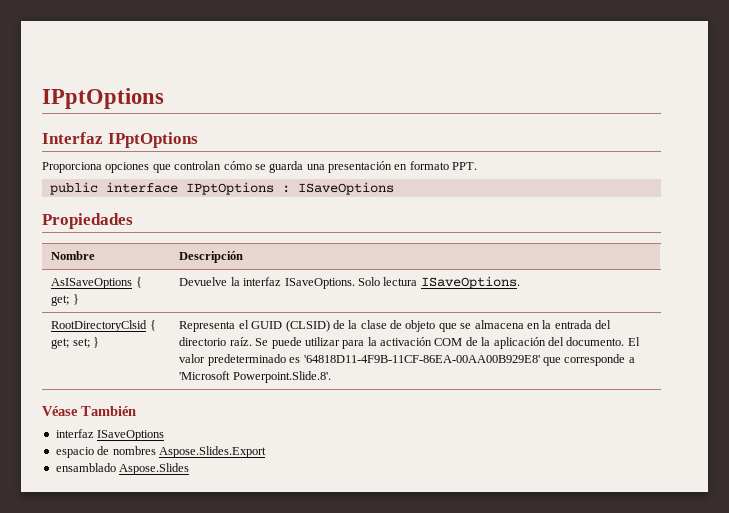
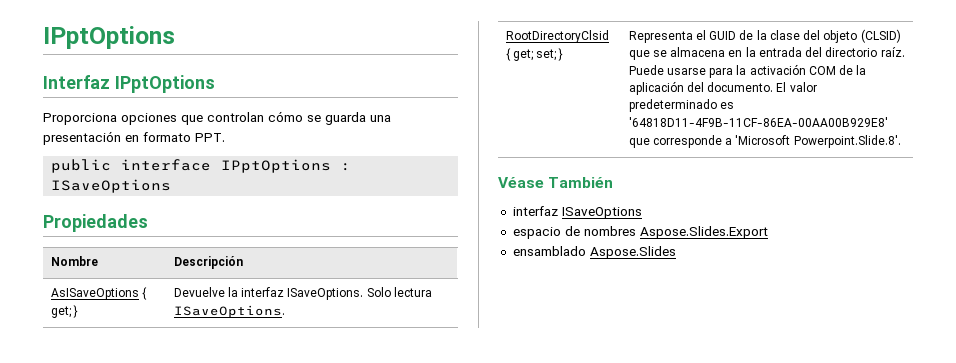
[285,320,330,332] (CLSID) -> (737, 35) none
[390,320,436,332] de objeto -> [803,29,901,43] del objeto (CLSID)
[255,337,340,349] Se puede utilizar -> [628,65,706,75] Puede usarse

